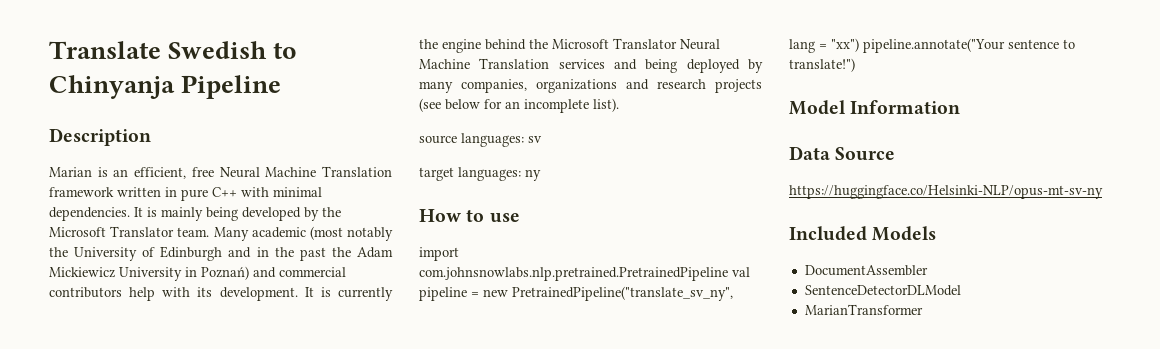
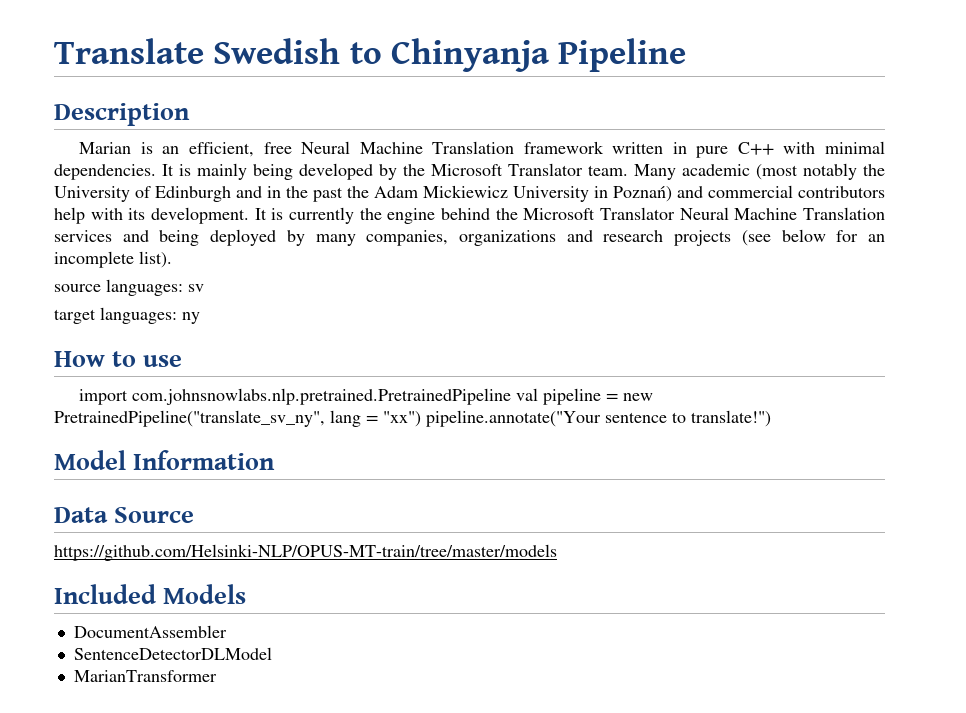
[789,185,1103,199] https://huggingface.co/Helsinki-NLP/opus-mt-sv-ny -> [54,544,557,561] https://github.com/Helsinki-NLP/OPUS-MT-train/tree/master/models

